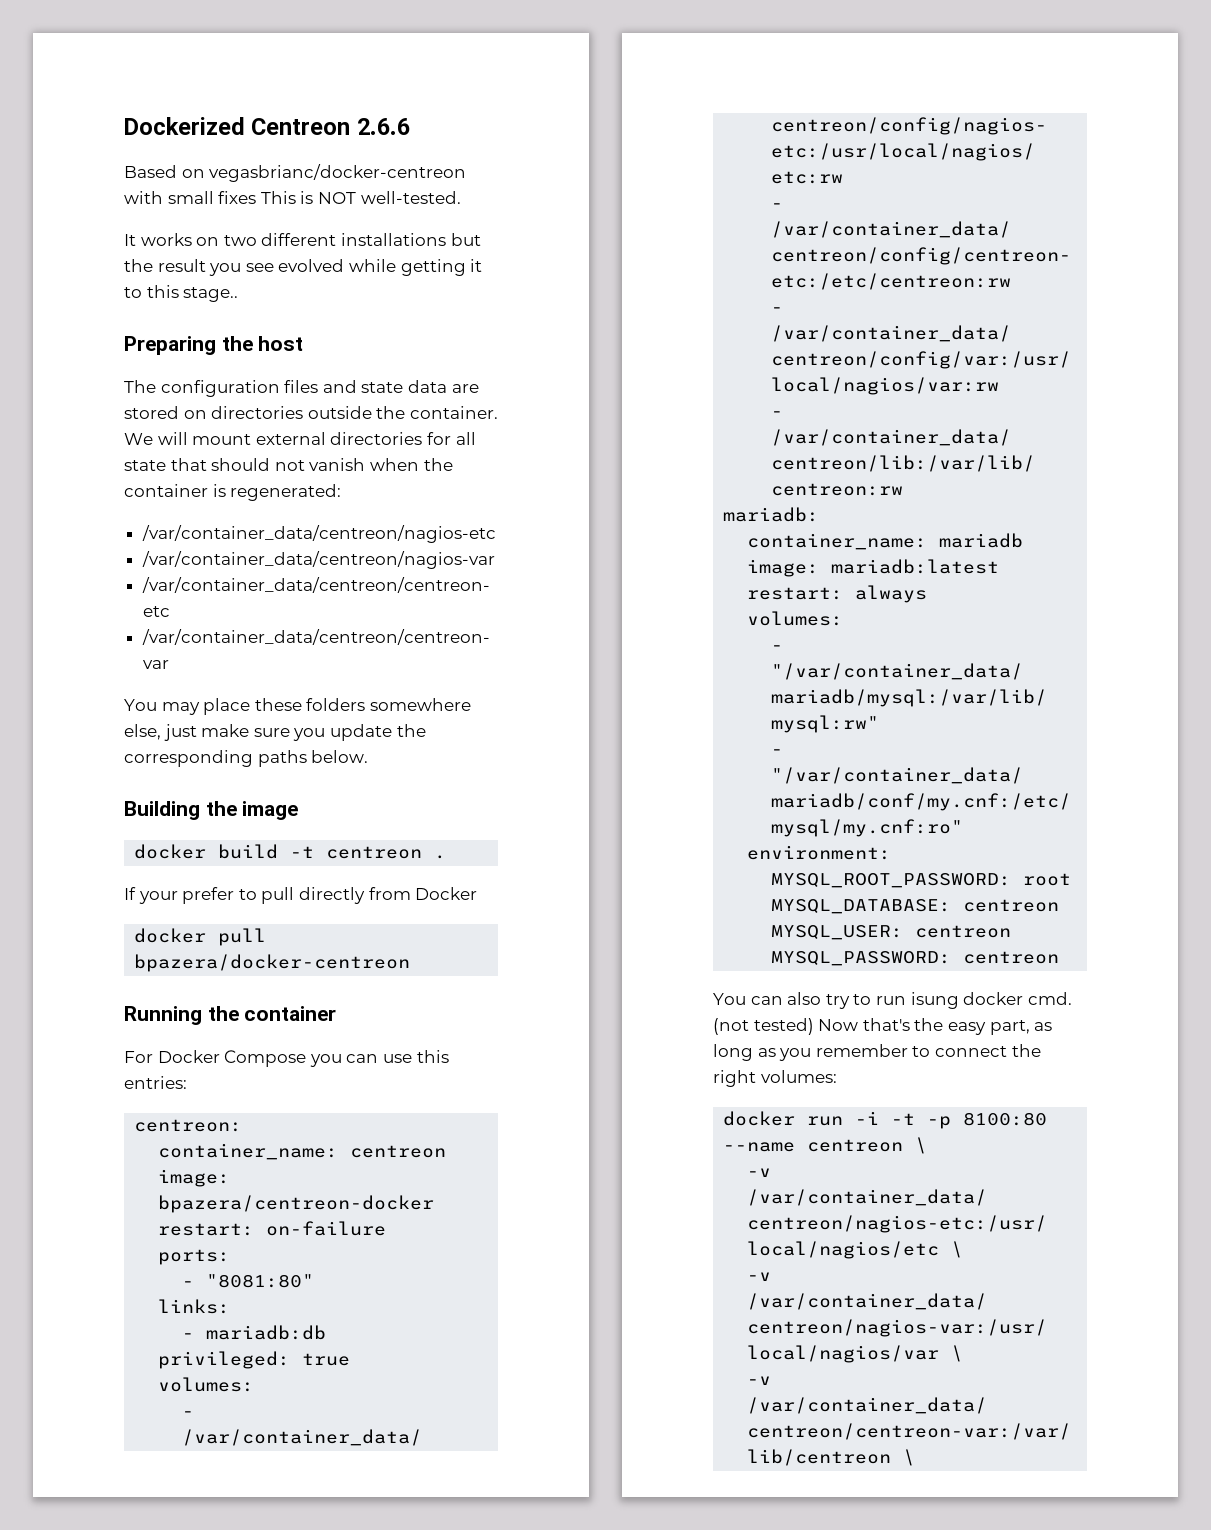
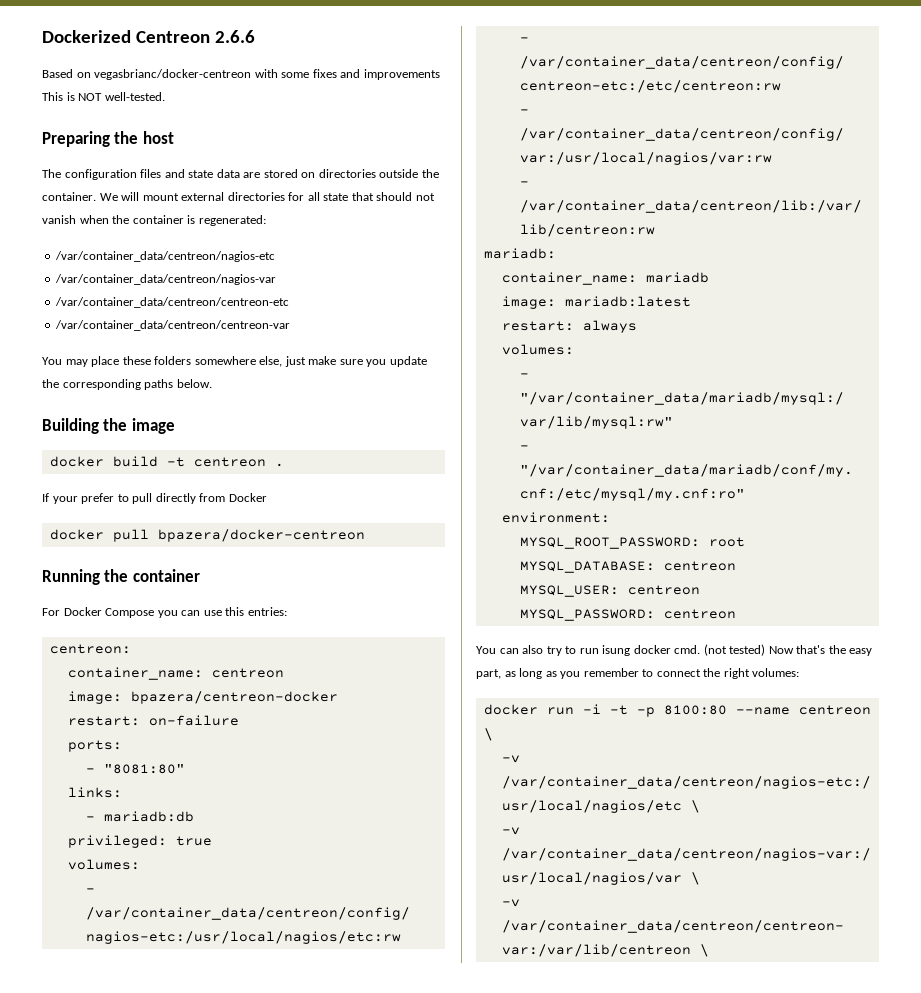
[167,191,257,204] small fixes -> [281,69,440,80] some fixes and improvements
[124,233,481,246] [124,259,483,276] [124,285,239,302] // It works on two different installations but the result you see evolved while getting it to this stage.. -> (165, 96) none

